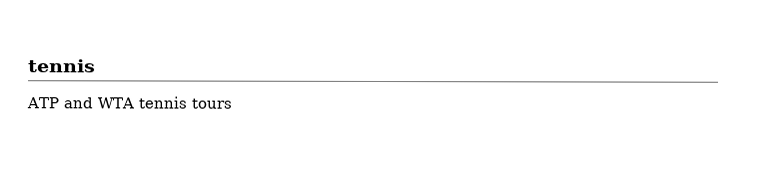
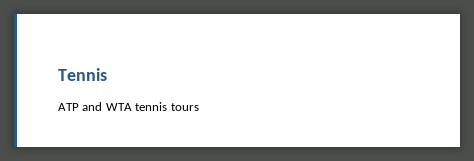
[28,59,96,73] tennis -> [58,68,107,81] Tennis

